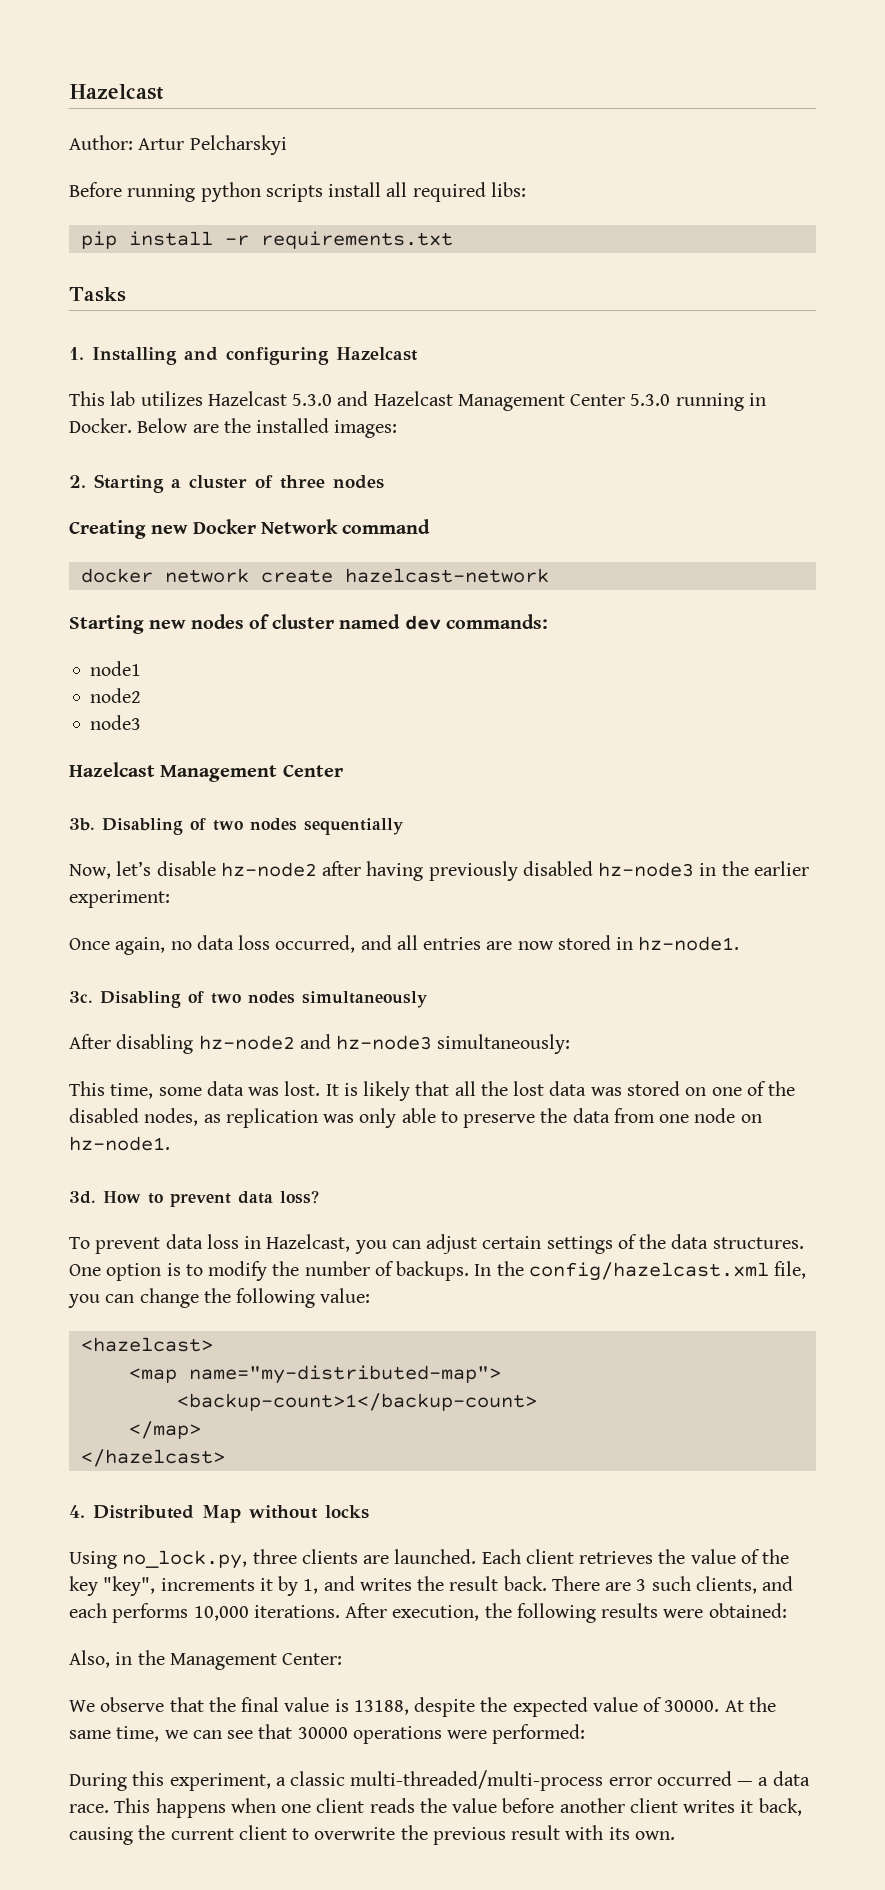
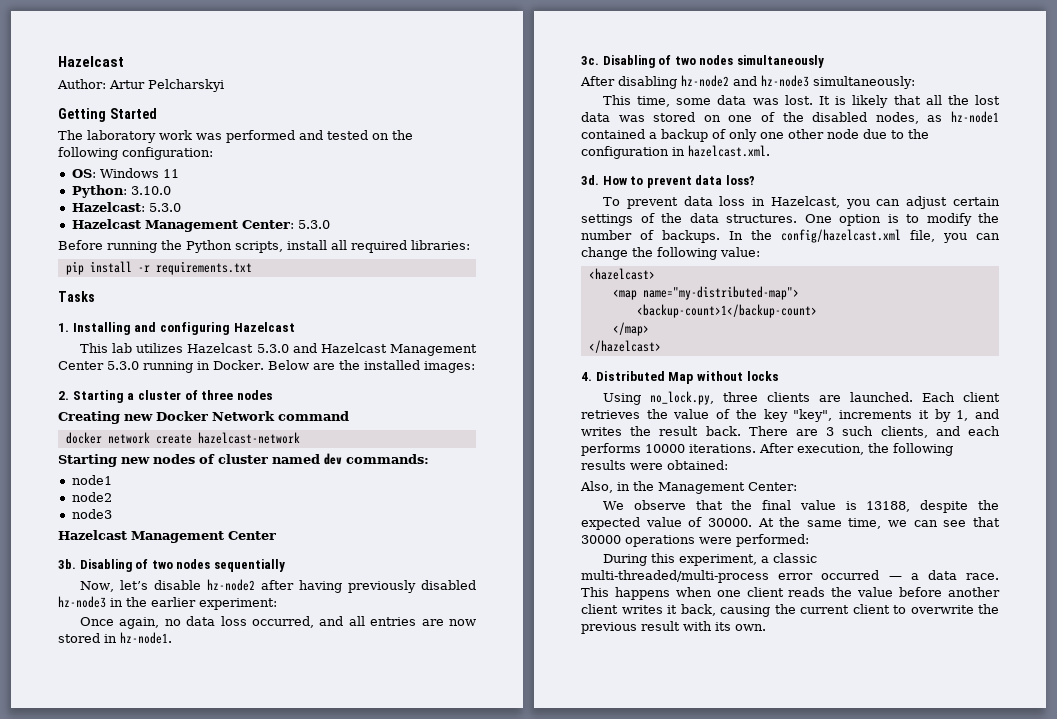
(287, 145) none -> [58,108,157,122] [58,130,413,143] [58,147,213,160] [71,168,179,178] [71,185,171,198] [71,202,181,212] [71,219,330,232] // Getting Started // The laboratory work was performed and tested on the following configuration: // OS: Windows 11 // Python: 3.10.0 // Hazelcast: 5.3.0 // Hazelcast Management Center: 5.3.0
[200,182,323,202] python scripts -> [161,240,283,253] the Python scripts,
[490,182,526,197] libs: -> [411,240,470,250] libraries:
[225,1108,762,1128] [69,1136,170,1151] replication was only able to preserve the data from one node on hz-node1. -> [951,111,999,123] [581,129,929,142] [581,145,770,159] hz-node1 contained a backup of only one other node due to the configuration in hazelcast.xml.
[193,1606,249,1621] 10,000 -> [645,444,685,453] 10000

